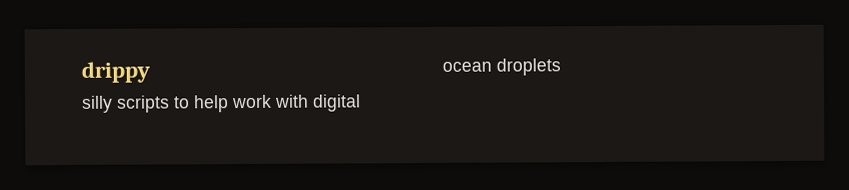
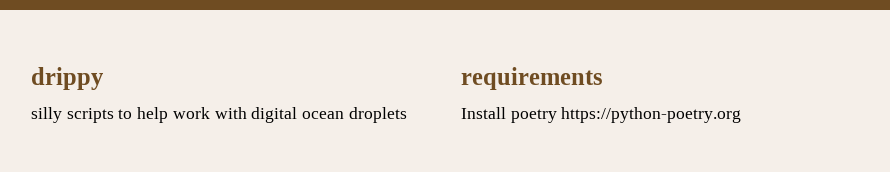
(561, 67) none -> [461,67,603,90] [461,107,742,123] // requirements // Install poetry https://python-poetry.org

